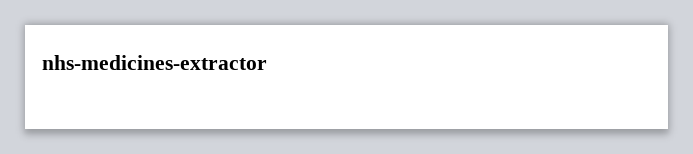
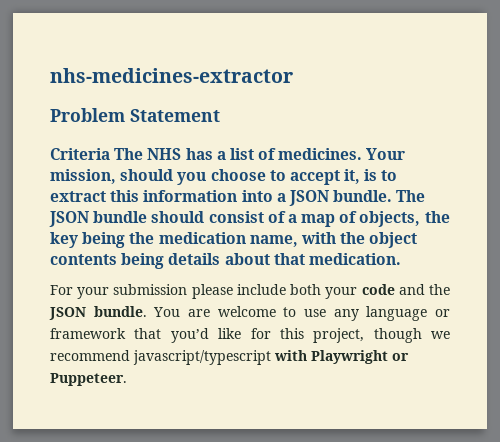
(267, 62) none -> [50,108,220,122] [50,148,406,160] [50,169,398,185] [50,190,426,206] [49,211,450,227] [50,232,418,248] [50,253,401,269] [50,284,451,299] [49,306,450,321] [50,328,450,343] [50,350,409,365] [50,373,127,386] // Problem Statement // Criteria The NHS has a list of medicines. Your mission, should you choose to accept it, is to extract this information into a JSON bundle. The JSON bundle should consist of a map of objects, the key being the medication name, with the object contents being details about that medication. // For your submission please include both your code and the JSON bundle. You are welcome to use any language or framework that you’d like for this project, though we recommend javascript/typescript with Playwright or Puppeteer.

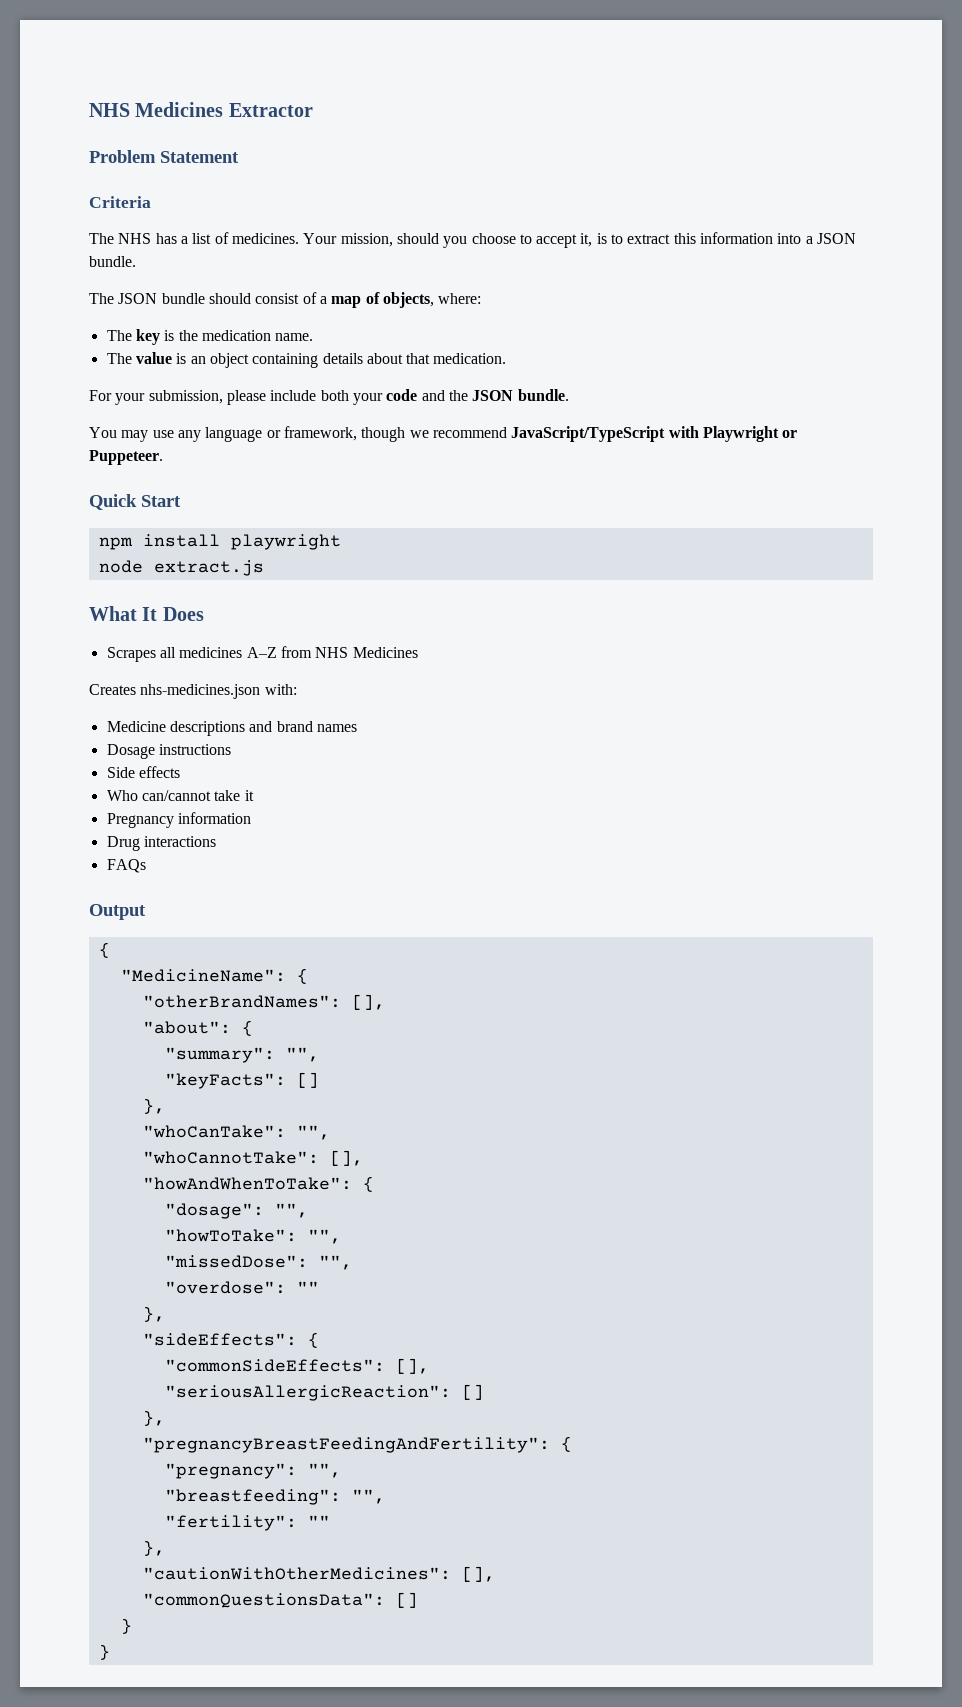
[50,68,293,83] nhs-medicines-extractor -> [89,102,313,117] NHS Medicines Extractor
(110, 154) none -> (151, 202) //
(393, 196) none -> (136, 261) //
[424,211,450,223] [50,232,418,248] [50,253,165,269] the key being the medication name, with the object contents being -> [438,293,482,304] [106,329,314,345] [106,352,319,368] where: // The key is the medication name. // The value is an object containing
[113,284,188,295] submission -> [148,390,223,404] submission,
[153,306,450,321] [50,328,365,343] You are welcome to use any language or framework that you’d like for this project, -> [89,426,357,442] // You may use any language or framework,
[133,350,271,365] javascript/typescript -> [511,426,666,442] JavaScript/TypeScript
(127, 379) none -> [89,494,181,510] [98,534,341,550] [98,560,264,576] [89,606,204,621] [106,646,418,662] [89,684,297,699] [106,721,357,736] [106,744,231,759] [106,766,180,778] [106,790,254,801] [106,812,251,828] [106,836,216,851] [106,859,146,873] [89,904,146,920] [98,942,110,958] [120,968,308,984] [142,994,385,1010] [142,1020,253,1036] [164,1047,319,1063] [164,1072,319,1089] [142,1098,165,1114] [142,1125,330,1140] [142,1150,363,1166] [142,1176,374,1192] [164,1203,308,1219] [164,1229,341,1244] [164,1255,352,1270] [164,1281,319,1294] [142,1306,165,1322] [142,1332,319,1348] [164,1358,429,1374] [164,1384,484,1401] [142,1410,165,1426] [142,1436,572,1453] [164,1463,341,1479] [164,1489,385,1505] [164,1515,330,1531] [142,1540,165,1556] [142,1566,495,1582] [142,1592,418,1608] [120,1618,132,1634] [98,1644,110,1660] // Quick Start // npm install playwright // node extract.js // What It Does // Scrapes all medicines A–Z from NHS Medicines // Creates nhs-medicines.json with: // Medicine descriptions and brand names // Dosage instructions // Side effects // Who can/cannot take it // Pregnancy information // Drug interactions // FAQs // Output // { // "MedicineName": { // "otherBrandNames": [], // "about": { // "summary": "", // "keyFacts": [] // }, // "whoCanTake": "", // "whoCannotTake": [], // "howAndWhenToTake": { // "dosage": "", // "howToTake": "", // "missedDose": "", // "overdose": "" // }, // "sideEffects": { // "commonSideEffects": [], // "seriousAllergicReaction": [] // }, // "pregnancyBreastFeedingAndFertility": { // "pregnancy": "", // "breastfeeding": "", // "fertility": "" // }, // "cautionWithOtherMedicines": [], // "commonQuestionsData": [] // } // }

